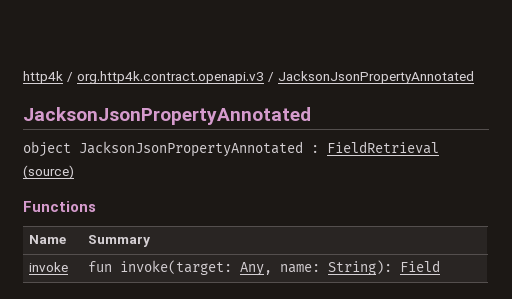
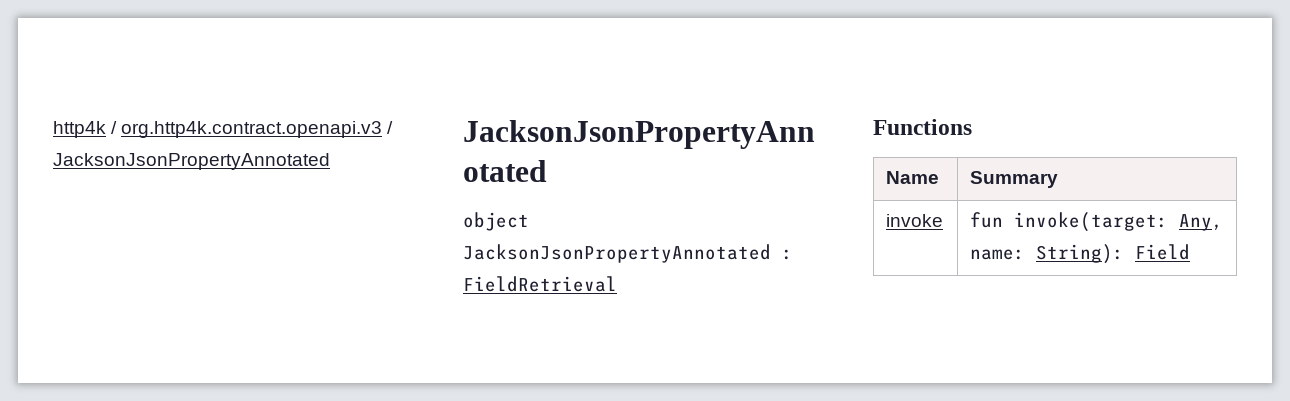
[23,165,74,179] (source) -> (617, 284) none

